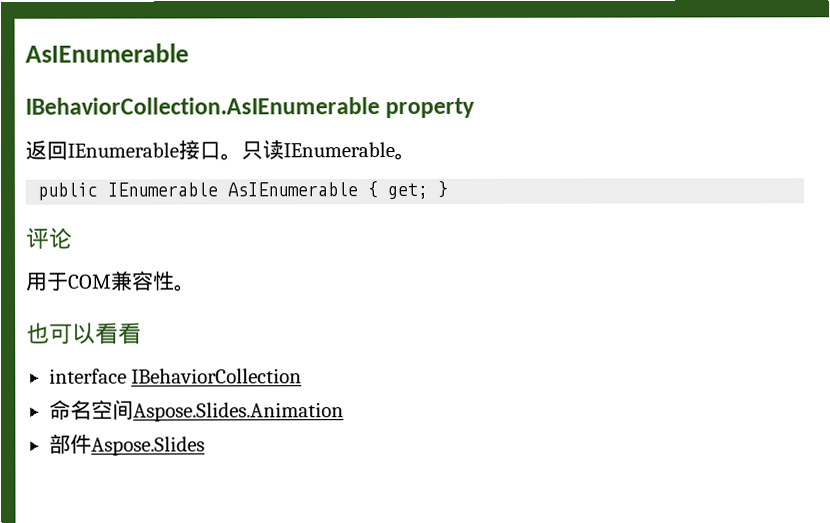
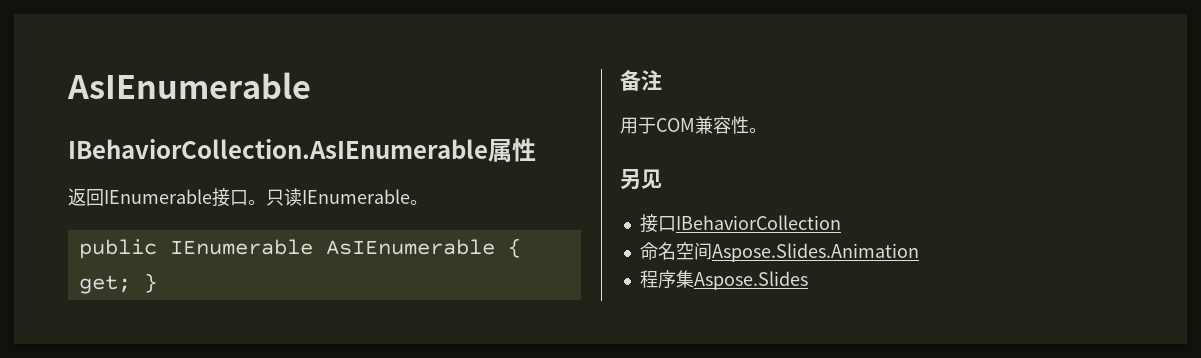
[385,97,476,119] property -> [488,138,536,162] 属性
[25,227,72,250] 评论 -> [620,70,662,91] 备注
[26,322,142,345] [48,368,127,384] 也可以看看 // interface -> [620,169,662,190] [639,214,676,233] 另见 // 接口
[48,433,92,454] 部件 -> [639,270,694,289] 程序集

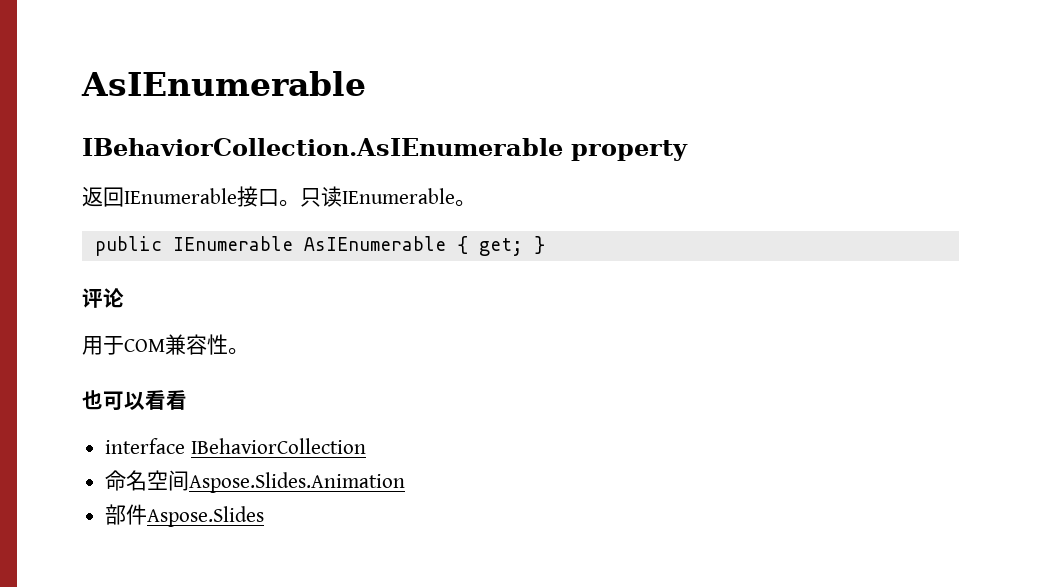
[488,138,536,162] 属性 -> [571,140,688,161] property
[620,70,662,91] 备注 -> [82,288,124,308] 评论
[620,169,662,190] [639,214,676,233] 另见 // 接口 -> [82,390,187,410] [105,438,186,454] 也可以看看 // interface
[639,270,694,289] 程序集 -> [105,504,148,525] 部件

